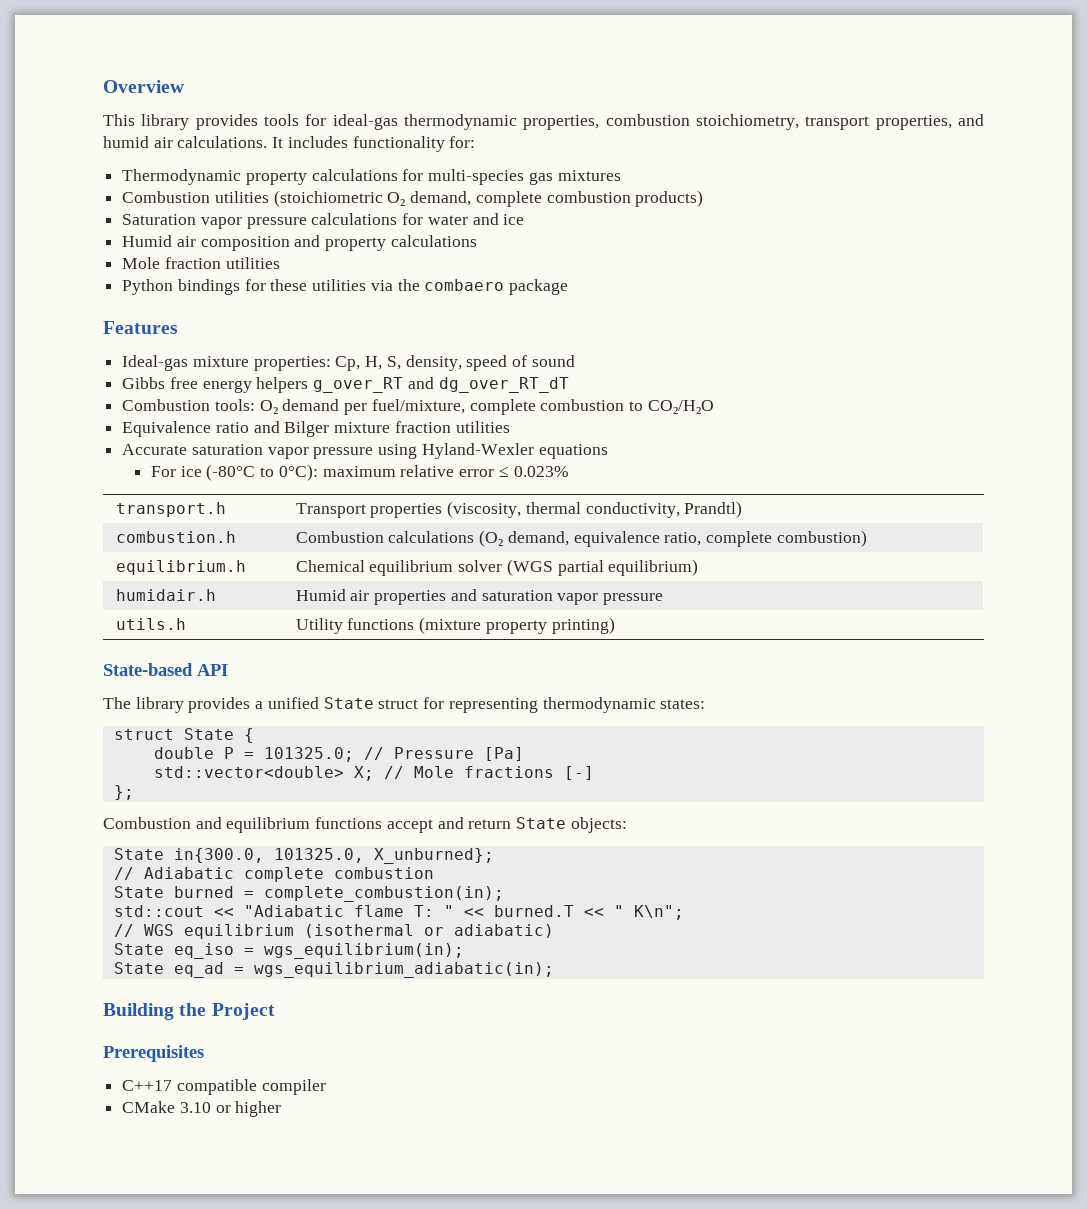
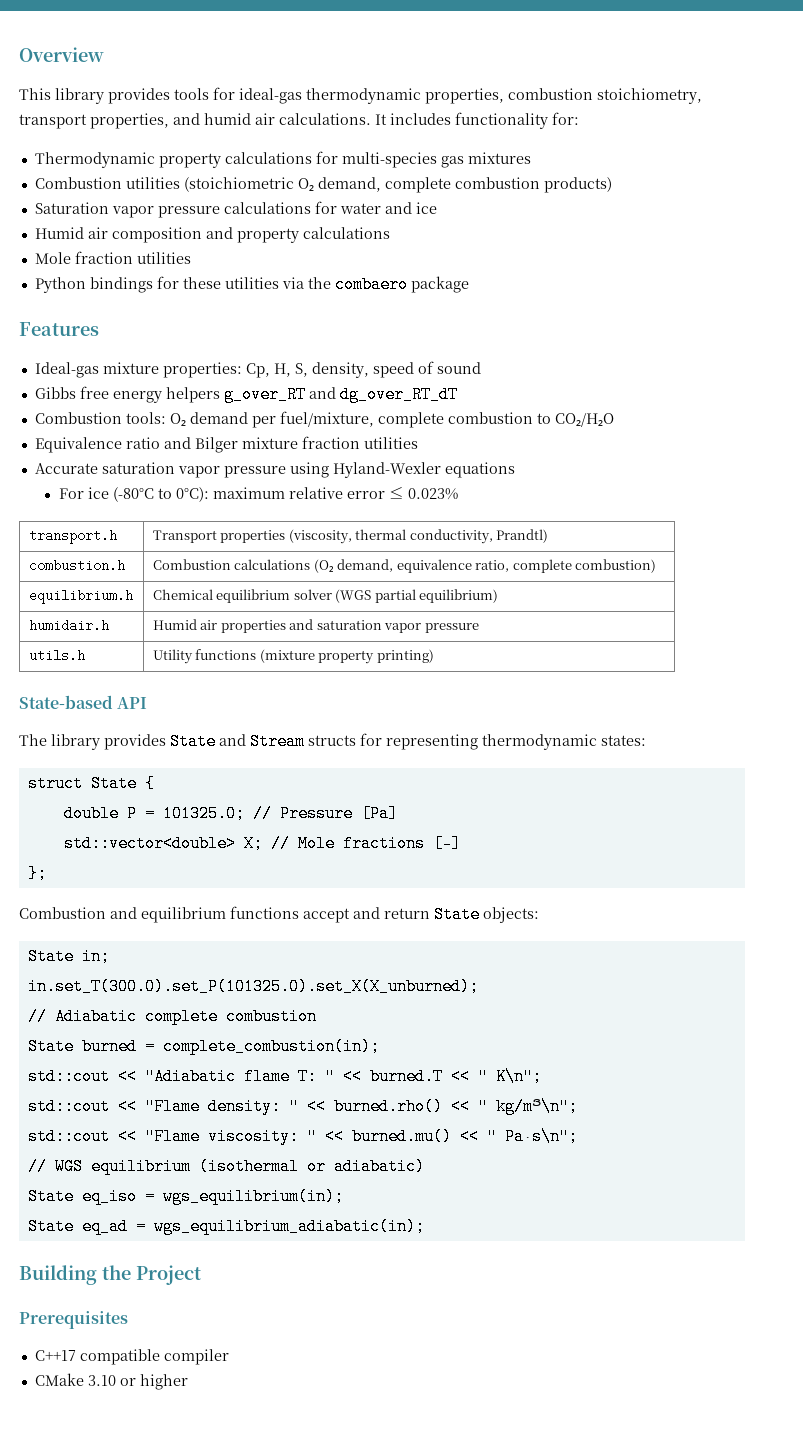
[255,697,419,709] a unified State struct -> [170,733,356,750] State and Stream structs
[173,848,494,864] in{300.0, 101325.0, X_unburned}; -> [81,948,110,965] [27,978,479,995] in; // in.set_T(300.0).set_P(101325.0).set_X(X_unburned);
(684, 912) none -> [27,1098,578,1115] [27,1128,578,1145] // std::cout << "Flame density: " << burned.rho() << " kg/m³\n"; // std::cout << "Flame viscosity: " << burned.mu() << " Pa·s\n";

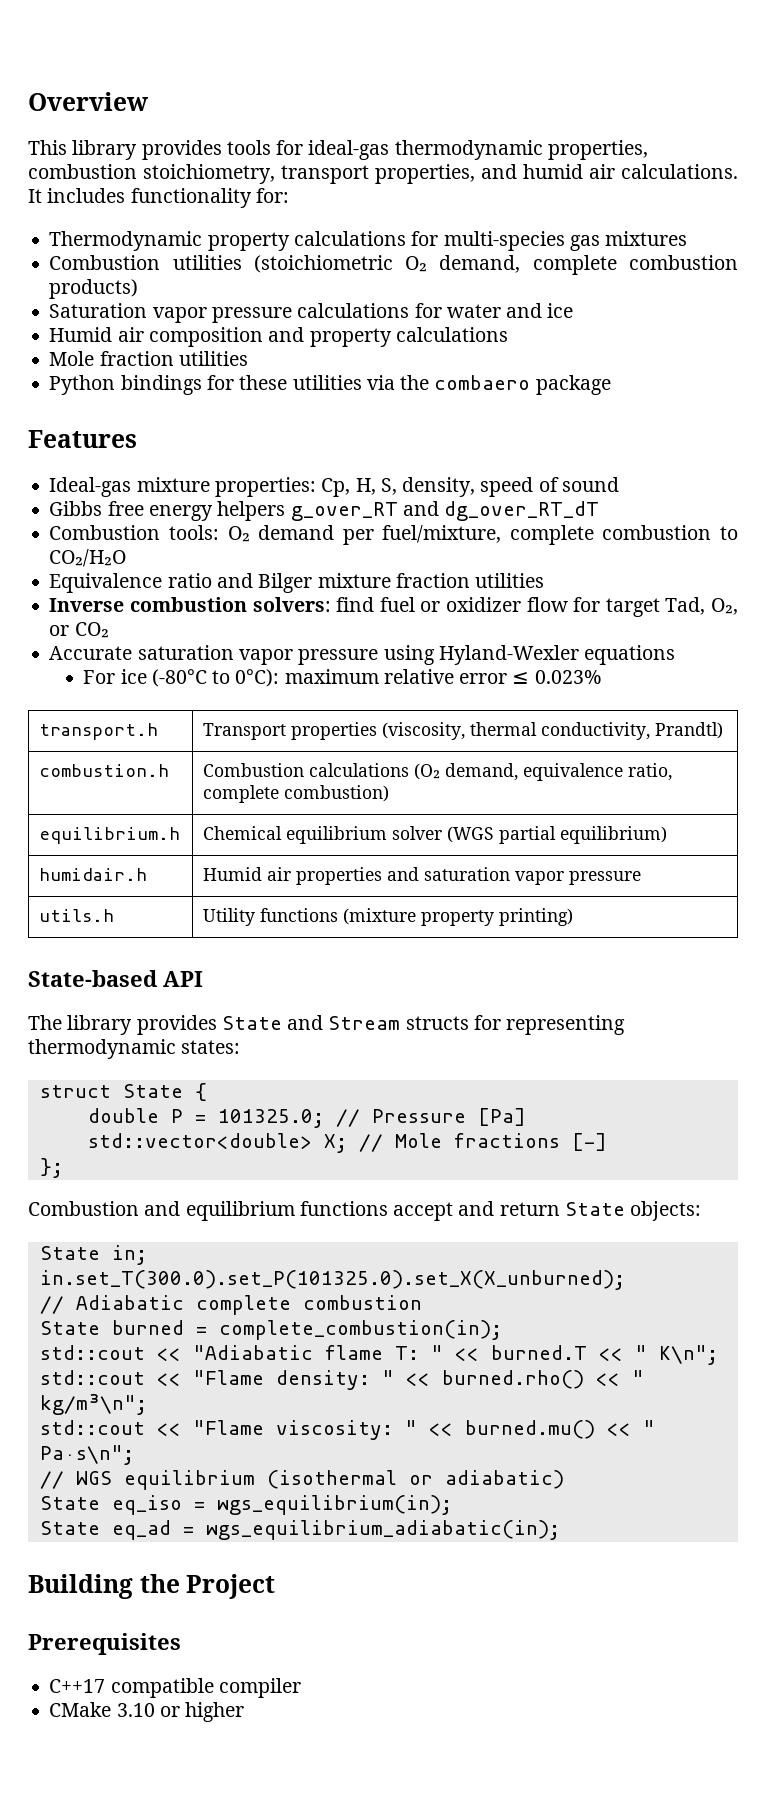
(418, 443) none -> [49,597,739,617] [49,622,109,638] // Inverse combustion solvers: find fuel or oxidizer flow for target Tad, O₂, or CO₂

